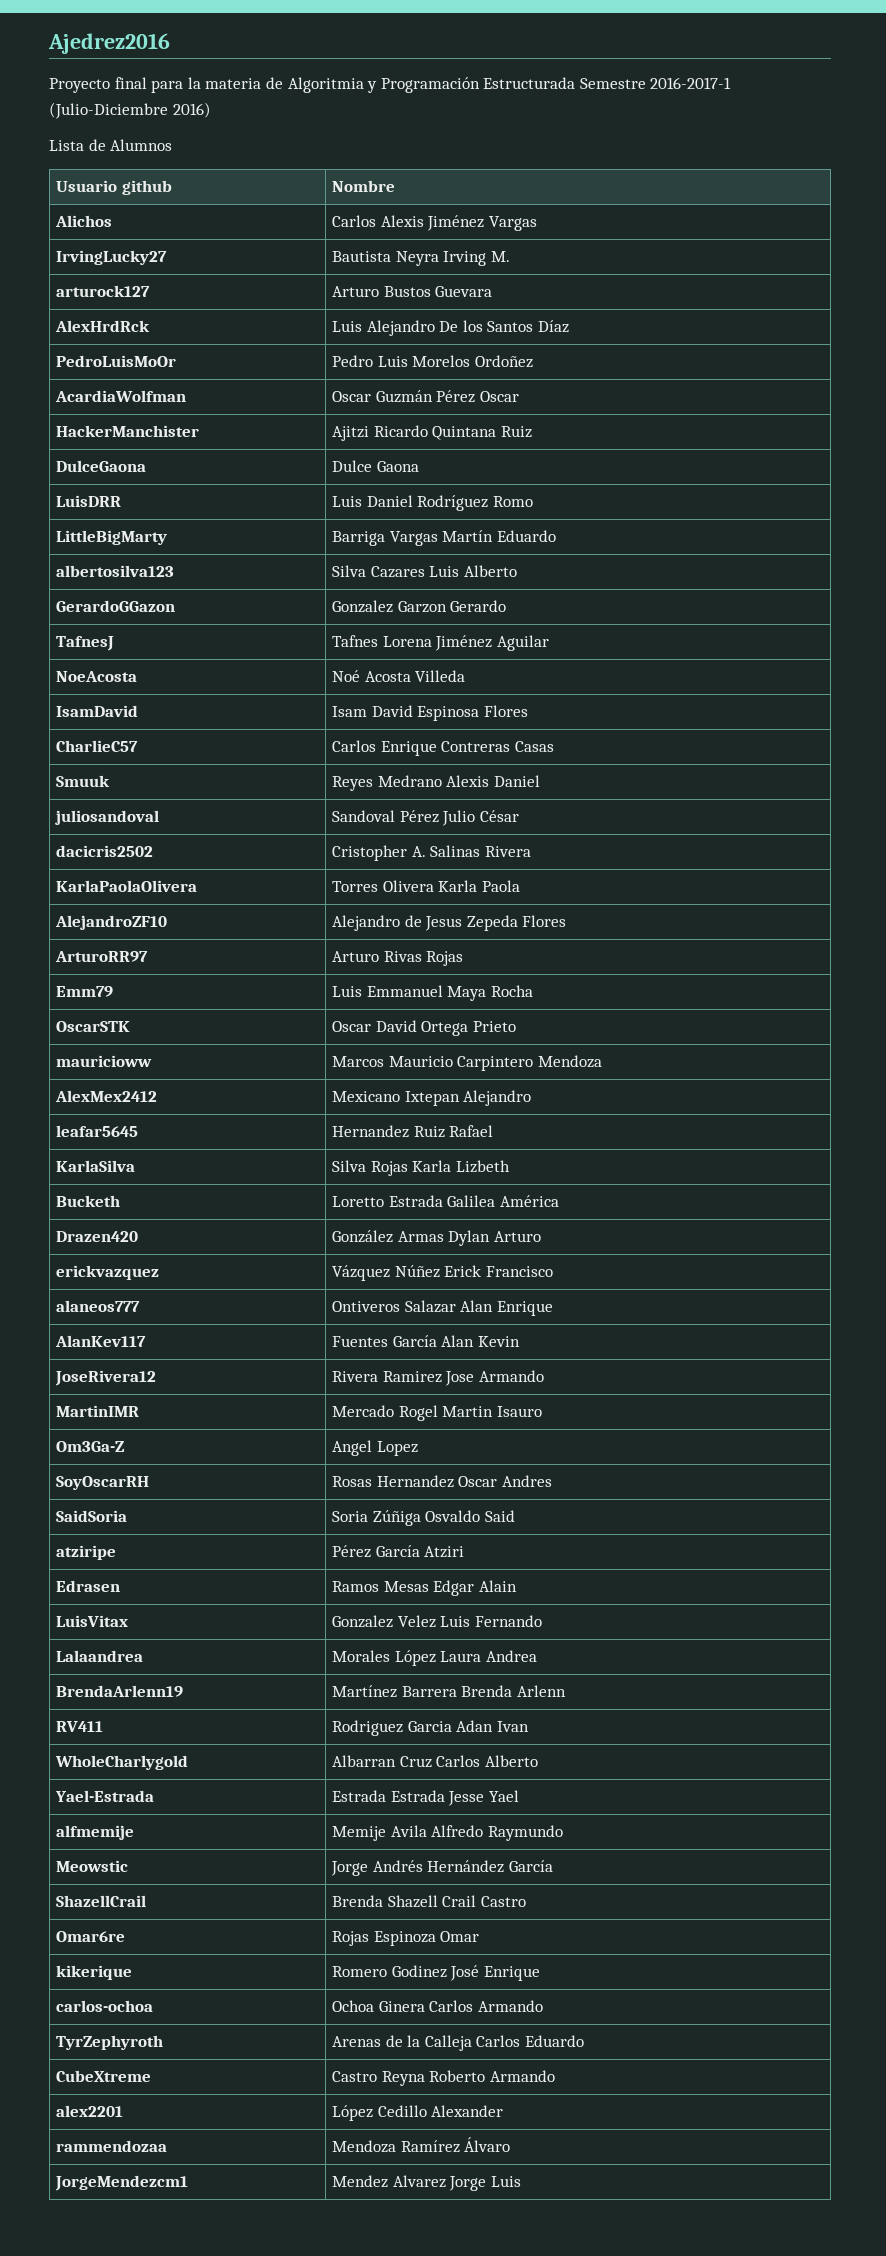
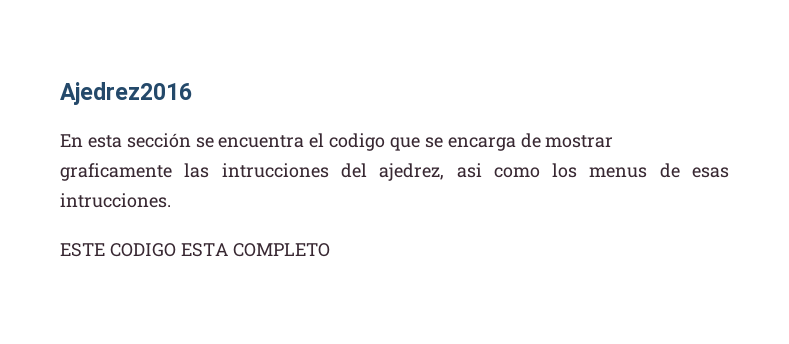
[49,77,732,93] [49,102,211,119] [49,139,173,151] [55,180,172,195] [331,180,395,192] [54,215,112,227] [331,215,537,231] [55,250,167,265] [331,251,510,266] [55,285,150,297] [331,286,493,297] [54,320,150,332] [331,320,569,336] [55,355,176,367] [331,355,533,368] [54,390,186,402] [331,390,519,403] [55,425,199,437] [331,425,532,441] [55,460,146,472] [331,460,419,472] [55,495,121,507] [331,495,533,511] [55,530,167,545] [331,530,556,546] [55,565,174,577] [331,565,517,578] [55,600,175,612] [331,600,507,613] [55,636,114,651] [331,635,549,651] [55,671,137,682] [331,670,466,682] [55,705,138,717] [331,705,528,721] [55,740,138,752] [331,740,554,756] [55,775,110,787] [331,775,540,791] [54,810,159,825] [331,810,519,826] [55,845,153,857] [331,845,531,861] [55,880,197,892] [331,880,520,892] [54,915,167,930] [331,915,567,931] [54,951,148,962] [331,951,464,966] [55,986,113,997] [331,985,533,1001] [55,1021,130,1032] [331,1020,516,1036] [55,1055,152,1067] [331,1055,602,1071] [54,1090,157,1102] [331,1090,532,1106] [55,1125,138,1137] [331,1125,494,1138] [55,1160,135,1172] [331,1160,510,1176] [55,1195,120,1207] [331,1195,559,1207] [55,1231,138,1242] [331,1230,541,1246] [55,1265,159,1280] [331,1265,553,1281] [55,1300,140,1312] [331,1300,553,1316] [54,1335,146,1347] [331,1335,520,1347] [54,1370,156,1386] [331,1370,544,1386] [55,1405,139,1417] [331,1405,542,1421] [55,1441,125,1452] [331,1440,418,1456] [55,1476,149,1490] [331,1475,552,1488] [55,1510,127,1522] [331,1510,515,1526] [55,1545,116,1560] [331,1545,465,1558] [55,1580,120,1592] [331,1580,517,1596] [55,1615,128,1627] [331,1615,542,1628] [55,1650,143,1662] [331,1650,537,1666] [55,1685,183,1697] [331,1685,566,1698] [55,1721,103,1732] [331,1720,529,1736] [54,1755,188,1770] [331,1755,538,1768] [54,1790,154,1802] [331,1790,519,1806] [55,1825,134,1840] [331,1825,563,1841] [55,1860,128,1872] [330,1860,553,1876] [55,1895,146,1907] [331,1895,526,1908] [55,1931,125,1942] [331,1931,480,1946] [55,1965,132,1980] [331,1965,540,1981] [55,2000,153,2012] [331,2000,543,2012] [55,2035,163,2050] [331,2035,584,2051] [55,2070,151,2082] [331,2070,555,2086] [55,2105,123,2117] [331,2105,504,2121] [55,2140,167,2152] [331,2137,511,2153] [54,2175,188,2191] [331,2175,521,2191] Proyecto final para la materia de Algoritmia y Programación Estructurada Semestre 2016-2017-1 (Julio-Diciembre 2016) // Lista de Alumnos // Usuario github | Nombre // Alichos | Carlos Alexis Jiménez Vargas // IrvingLucky27 | Bautista Neyra Irving M. // arturock127 | Arturo Bustos Guevara // AlexHrdRck | Luis Alejandro De los Santos Díaz // PedroLuisMoOr | Pedro Luis Morelos Ordoñez // AcardiaWolfman | Oscar Guzmán Pérez Oscar // HackerManchister | Ajitzi Ricardo Quintana Ruiz // DulceGaona | Dulce Gaona // LuisDRR | Luis Daniel Rodríguez Romo // LittleBigMarty | Barriga Vargas Martín Eduardo // albertosilva123 | Silva Cazares Luis Alberto // GerardoGGazon | Gonzalez Garzon Gerardo // TafnesJ | Tafnes Lorena Jiménez Aguilar // NoeAcosta | Noé Acosta Villeda // IsamDavid | Isam David Espinosa Flores // CharlieC57 | Carlos Enrique Contreras Casas // Smuuk | Reyes Medrano Alexis Daniel // juliosandoval | Sandoval Pérez Julio César // dacicris2502 | Cristopher A. Salinas Rivera // KarlaPaolaOlivera | Torres Olivera Karla Paola // AlejandroZF10 | Alejandro de Jesus Zepeda Flores // ArturoRR97 | Arturo Rivas Rojas // Emm79 | Luis Emmanuel Maya Rocha // OscarSTK | Oscar David Ortega Prieto // mauricioww | Marcos Mauricio Carpintero Mendoza // AlexMex2412 | Mexicano Ixtepan Alejandro // leafar5645 | Hernandez Ruiz Rafael // KarlaSilva | Silva Rojas Karla Lizbeth // Bucketh | Loretto Estrada Galilea América // Drazen420 | González Armas Dylan Arturo // erickvazquez | Vázquez Núñez Erick Francisco // alaneos777 | Ontiveros Salazar Alan Enrique // AlanKev117 | Fuentes García Alan Kevin // JoseRivera12 | Rivera Ramirez Jose Armando // MartinIMR | Mercado Rogel Martin Isauro // Om3Ga-Z | Angel Lopez // SoyOscarRH | Rosas Hernandez Oscar Andres // SaidSoria | Soria Zúñiga Osvaldo Said // atziripe | Pérez García Atziri // Edrasen | Ramos Mesas Edgar Alain // LuisVitax | Gonzalez Velez Luis Fernando // Lalaandrea | Morales López Laura Andrea // BrendaArlenn19 | Martínez Barrera Brenda Arlenn // RV411 | Rodriguez Garcia Adan Ivan // WholeCharlygold | Albarran Cruz Carlos Alberto // Yael-Estrada | Estrada Estrada Jesse Yael // alfmemije | Memije Avila Alfredo Raymundo // Meowstic | Jorge Andrés Hernández García // ShazellCrail | Brenda Shazell Crail Castro // Omar6re | Rojas Espinoza Omar // kikerique | Romero Godinez José Enrique // carlos-ochoa | Ochoa Ginera Carlos Armando // TyrZephyroth | Arenas de la Calleja Carlos Eduardo // CubeXtreme | Castro Reyna Roberto Armando // alex2201 | López Cedillo Alexander // rammendozaa | Mendoza Ramírez Álvaro // JorgeMendezcm1 | Mendez Alvarez Jorge Luis -> [60,133,614,151] [60,163,729,181] [60,193,171,208] [60,243,330,257] En esta sección se encuentra el codigo que se encarga de mostrar graficamente las intrucciones del ajedrez, asi como los menus de esas intrucciones. // ESTE CODIGO ESTA COMPLETO

